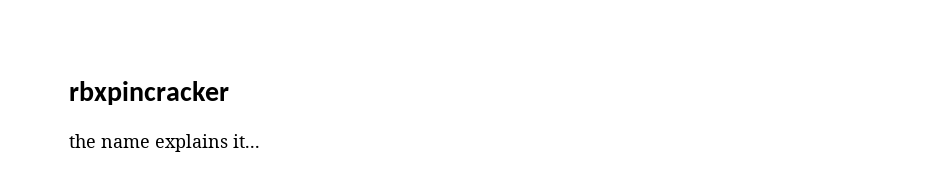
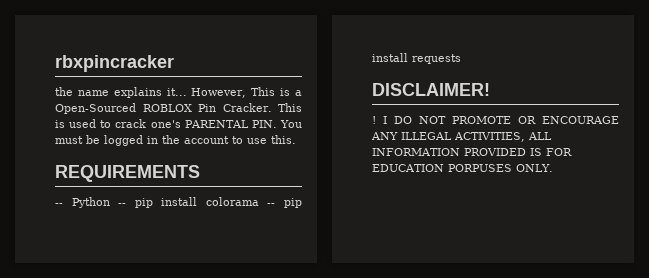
(260, 141) none -> [191,87,302,98] [55,103,302,114] [55,119,302,128] [55,135,296,146] [55,165,200,182] [55,197,302,208] [372,53,461,64] [372,83,490,96] [372,116,619,124] [371,132,552,142] [372,148,572,156] [372,164,553,172] However, This is a Open-Sourced ROBLOX Pin Cracker. This is used to crack one's PARENTAL PIN. You must be logged in the account to use this. // REQUIREMENTS // -- Python -- pip install colorama -- pip install requests // DISCLAIMER! // ! I DO NOT PROMOTE OR ENCOURAGE ANY ILLEGAL ACTIVITIES, ALL INFORMATION PROVIDED IS FOR EDUCATION PORPUSES ONLY.

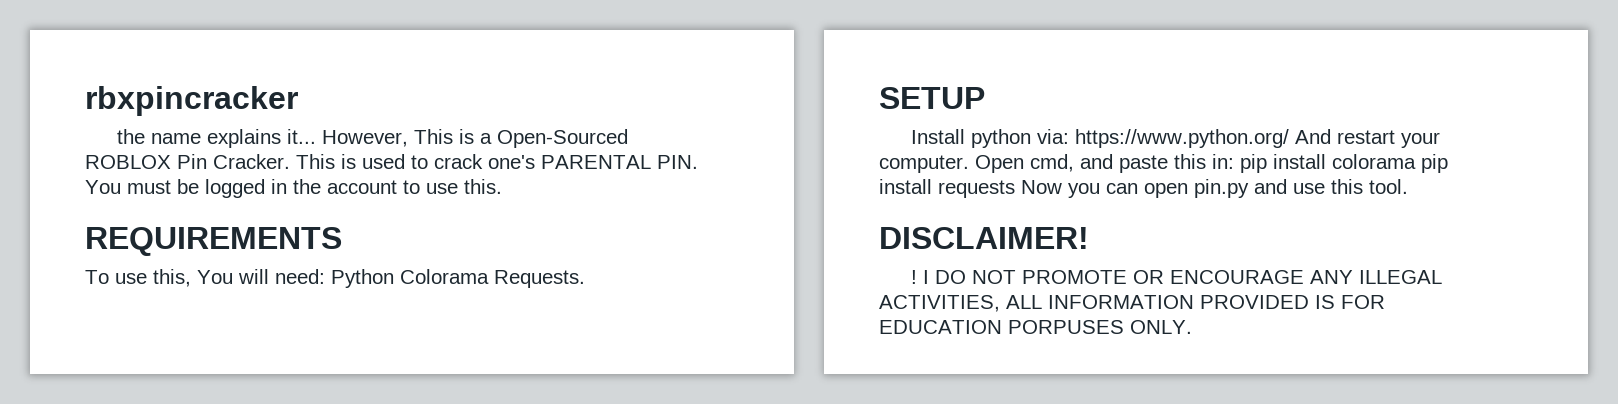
[55,197,127,208] -- Python -- -> [85,269,585,288] [879,87,985,109] [910,129,1440,148] [879,154,1234,173] To use this, You will need: Python Colorama Requests. // SETUP // Install python via: https://www.python.org/ And restart your computer. Open cmd, and paste this in:
[267,203,276,206] -- -> (1416, 161) none
(461, 59) none -> [1021,179,1408,198] Now you can open pin.py and use this tool.

